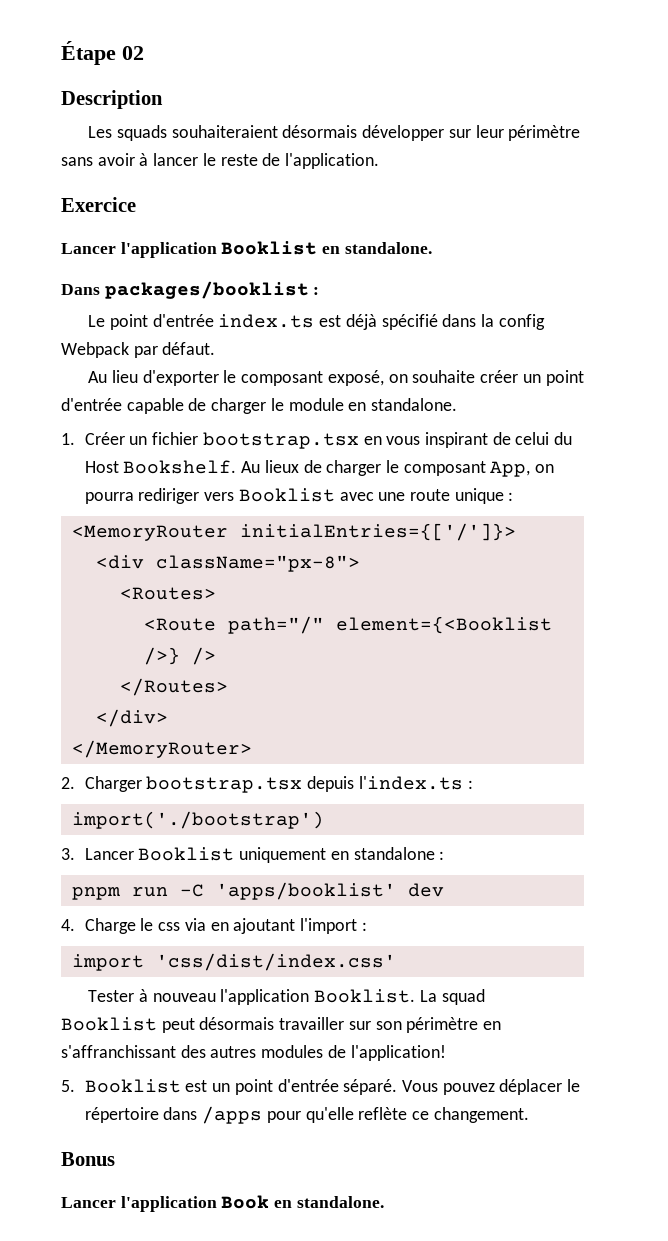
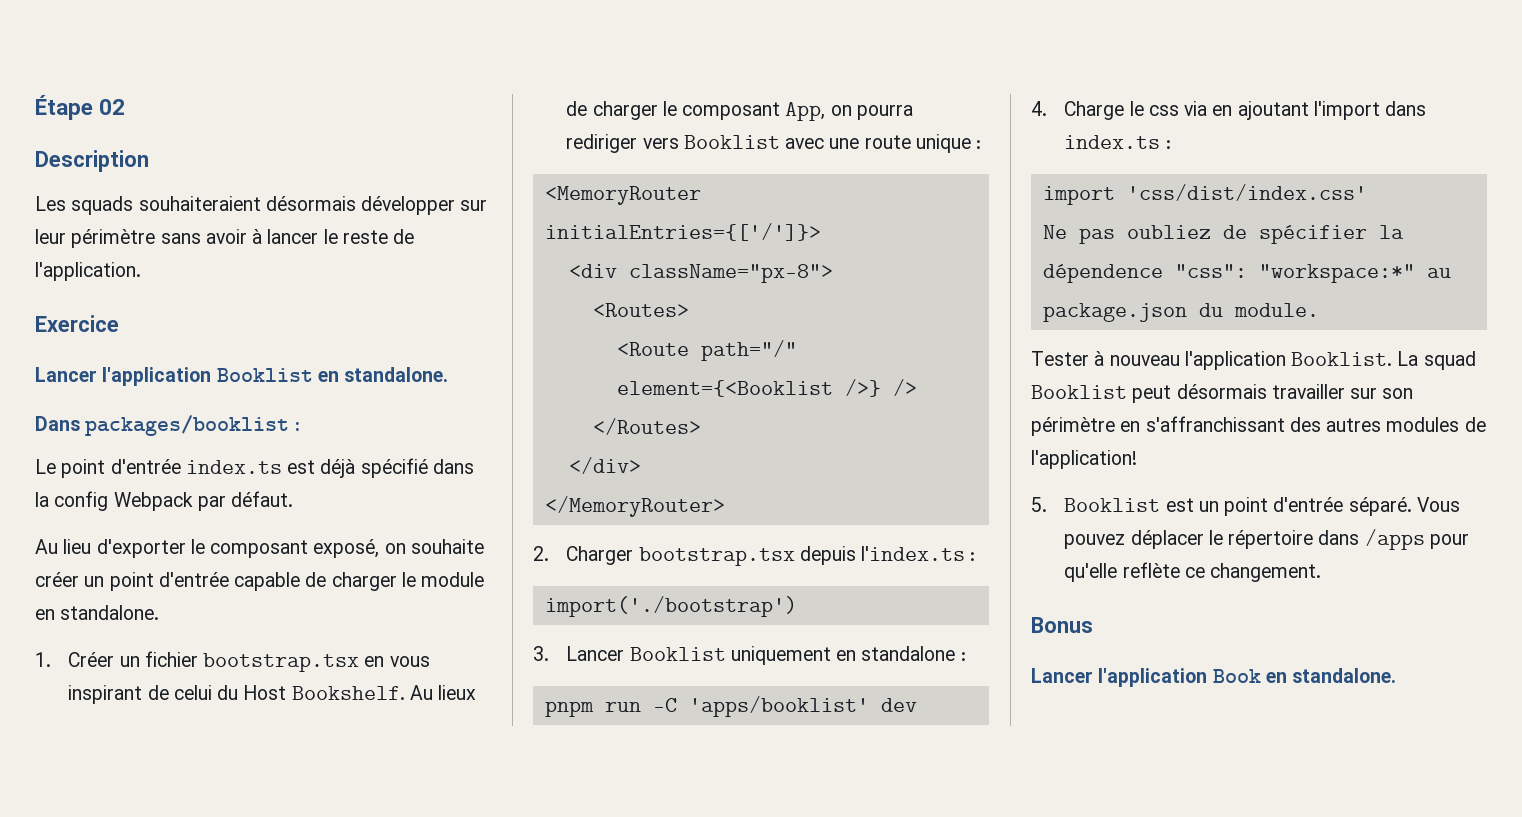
(357, 926) none -> [1385,101,1427,116] [1064,135,1161,149] dans index.ts
(396, 962) none -> [1042,225,1404,244] [1042,264,1451,283] [1042,303,1319,322] // Ne pas oubliez de spécifier la dépendence "css": "workspace:*" au package.json du module.

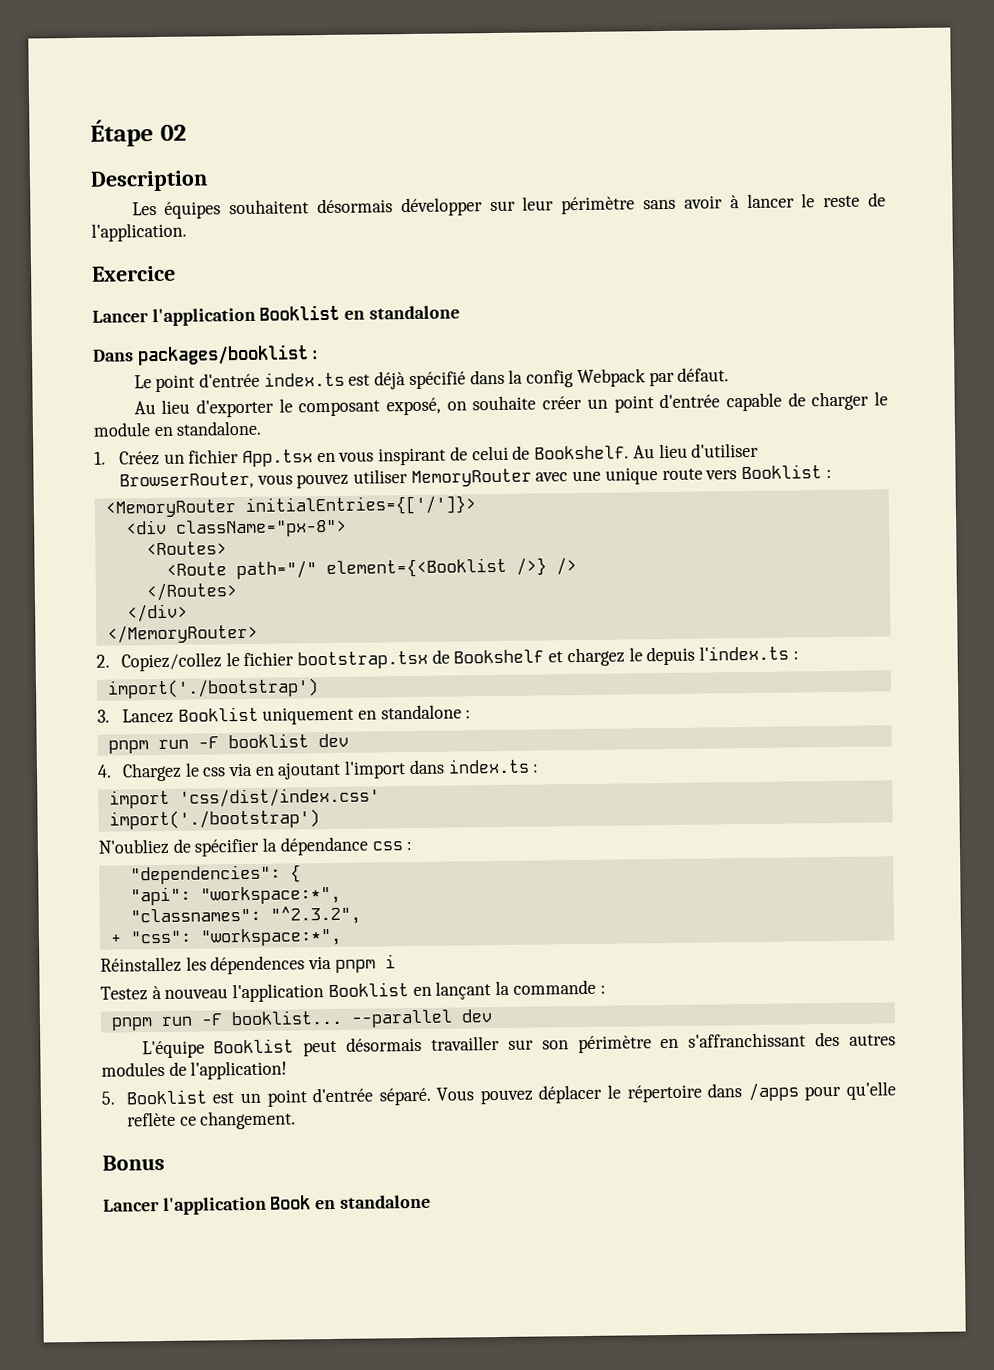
[71,196,261,215] squads souhaiteraient -> [164,199,310,219] équipes souhaitent
[344,367,449,382] standalone. -> [368,305,460,320] standalone
[68,652,115,667] Créer -> [118,450,160,466] Créez
[203,653,360,672] bootstrap.tsx -> [241,449,313,468] App.tsx
[217,685,477,700] [566,101,913,121] [566,134,971,153] du Host Bookshelf. Au lieux de charger le composant App, on pourra rediriger vers Booklist avec une route unique -> [512,442,760,460] [118,464,823,490] de Bookshelf. Au lieu d'utiliser BrowserRouter, vous pouvez utiliser MemoryRouter avec une unique route vers Booklist
[566,546,795,566] Charger bootstrap.tsx -> [120,647,643,672] Copiez/collez le fichier bootstrap.tsx de Bookshelf et chargez le
[566,646,625,661] Lancer -> [121,708,174,724] Lancez
[652,696,869,717] -C 'apps/booklist' -> [197,733,309,749] -F booklist
[1064,101,1125,120] Charge -> [121,762,182,782] Chargez
[1042,225,1404,244] [1042,264,1451,283] [1042,303,1319,322] [1031,351,1476,370] Ne pas oubliez de spécifier la dépendence "css": "workspace:*" au package.json du module. // Tester à nouveau l'application Booklist. La squad -> [108,809,320,830] [98,836,413,857] [129,864,301,885] [129,885,341,906] [129,905,361,925] [109,927,342,947] [100,954,396,975] [100,979,606,1003] [110,1009,493,1031] [141,1040,205,1059] import('./bootstrap') // N'oubliez de spécifier la dépendance css : // "dependencies": { // "api": "workspace:*", // "classnames": "^2.3.2", // + "css": "workspace:*", // Réinstallez les dépendences via pnpm i // Testez à nouveau l'application Booklist en lançant la commande : // pnpm run -F booklist... --parallel dev // L'équipe
[1292,668,1397,683] standalone. -> [339,1194,431,1209] standalone

